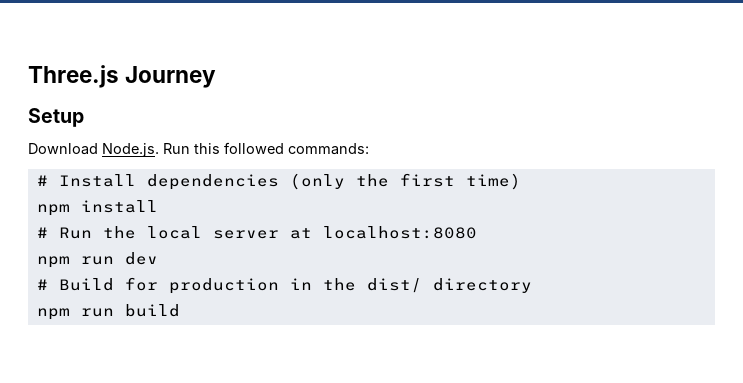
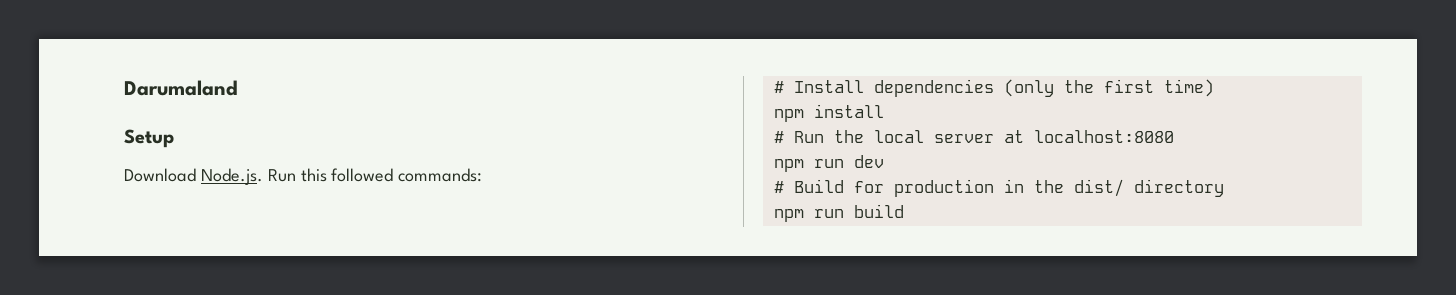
[28,65,217,88] Three.js Journey -> [124,80,238,96] Darumaland

